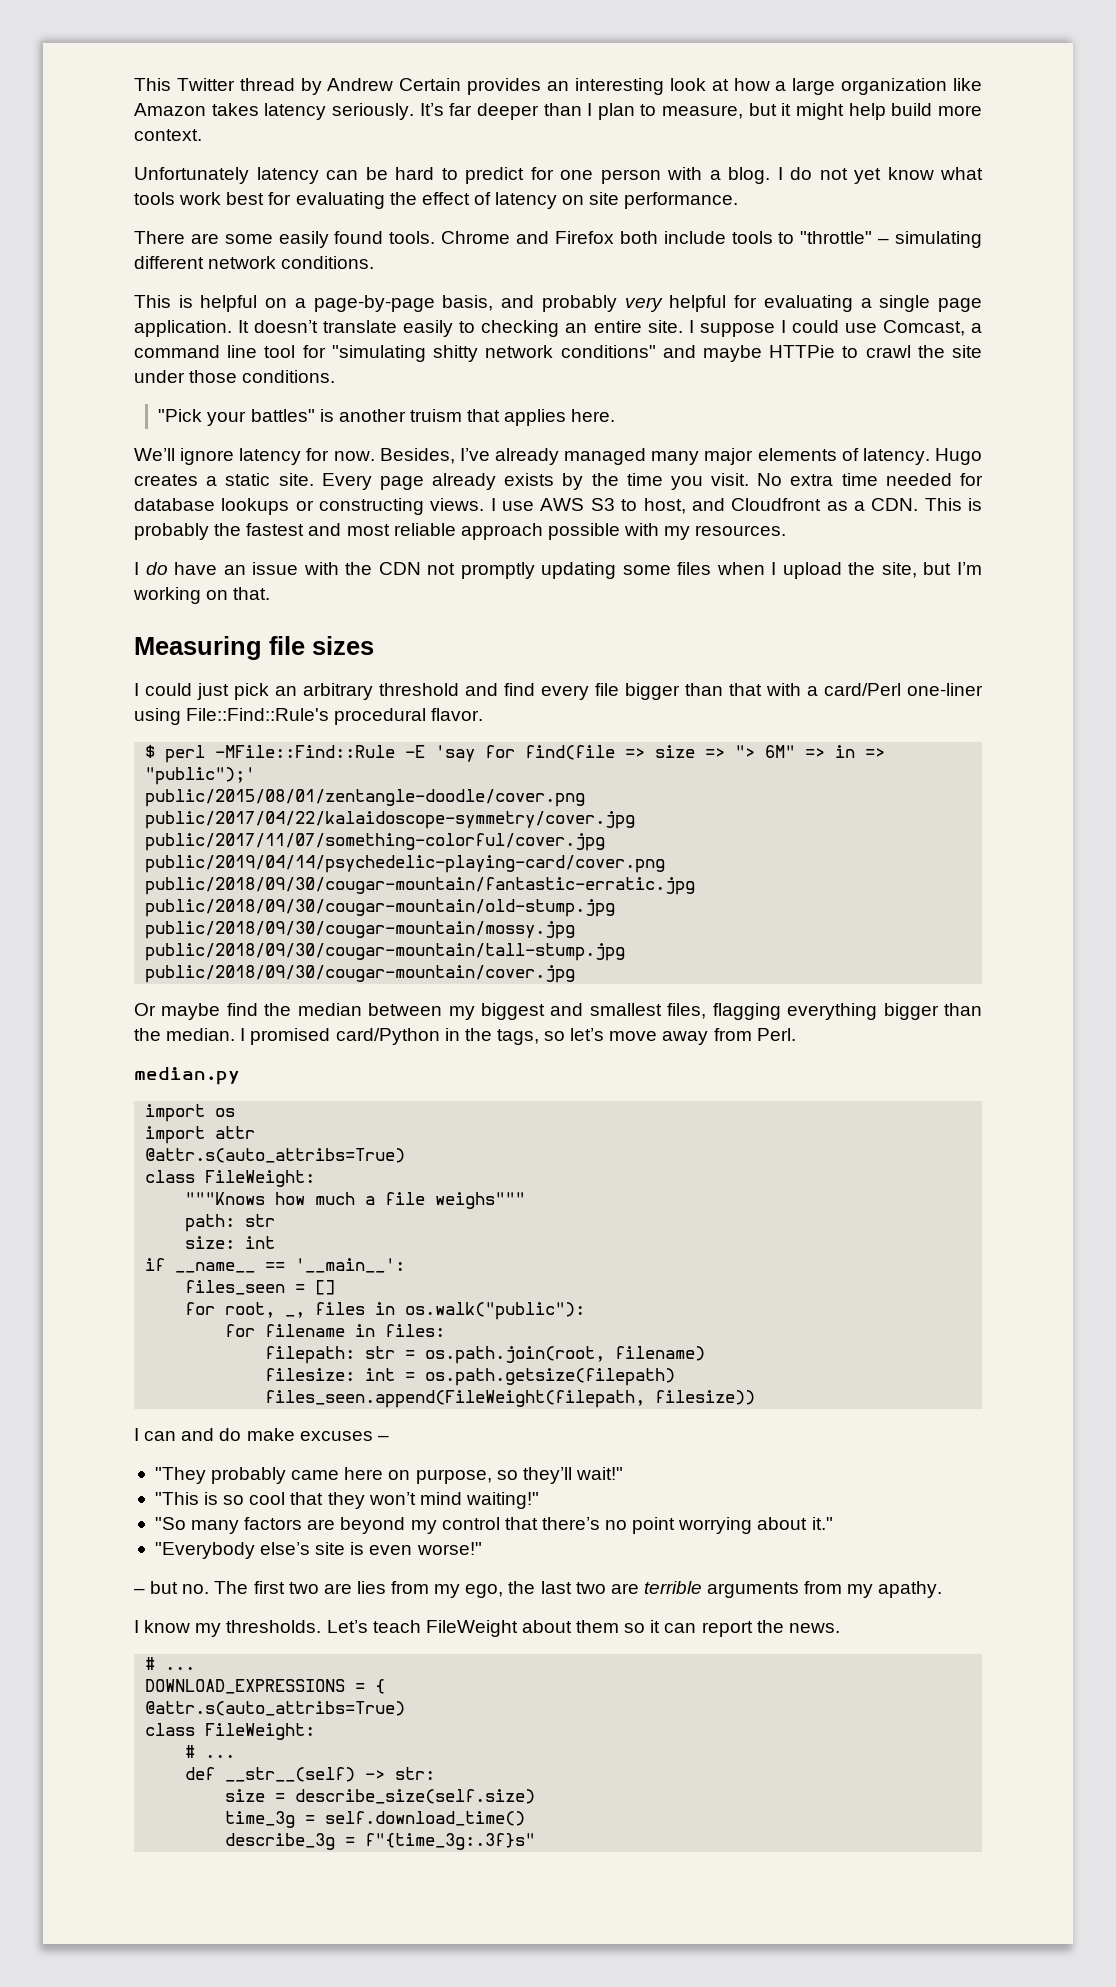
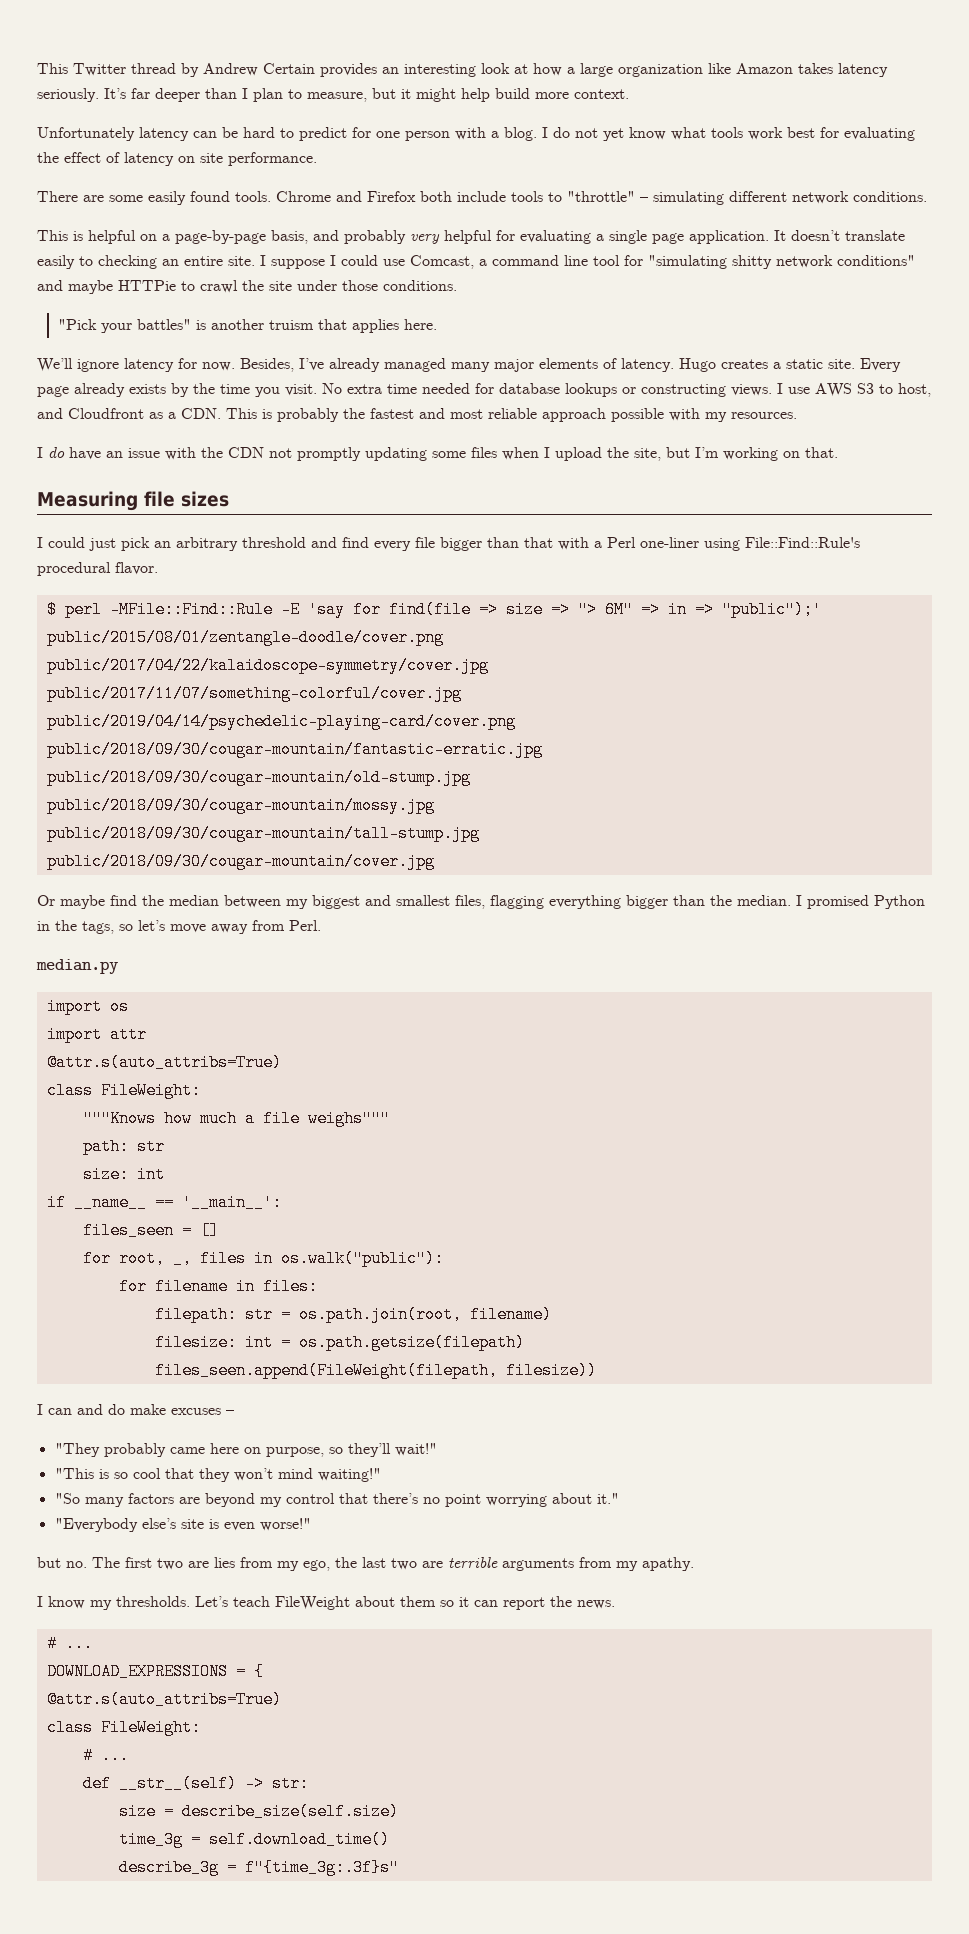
[824,683,901,696] card/Perl -> [607,537,636,548] Perl
[335,1028,440,1045] card/Python -> [874,895,925,909] Python
[134,1588,145,1594] – -> (311, 1524) none

